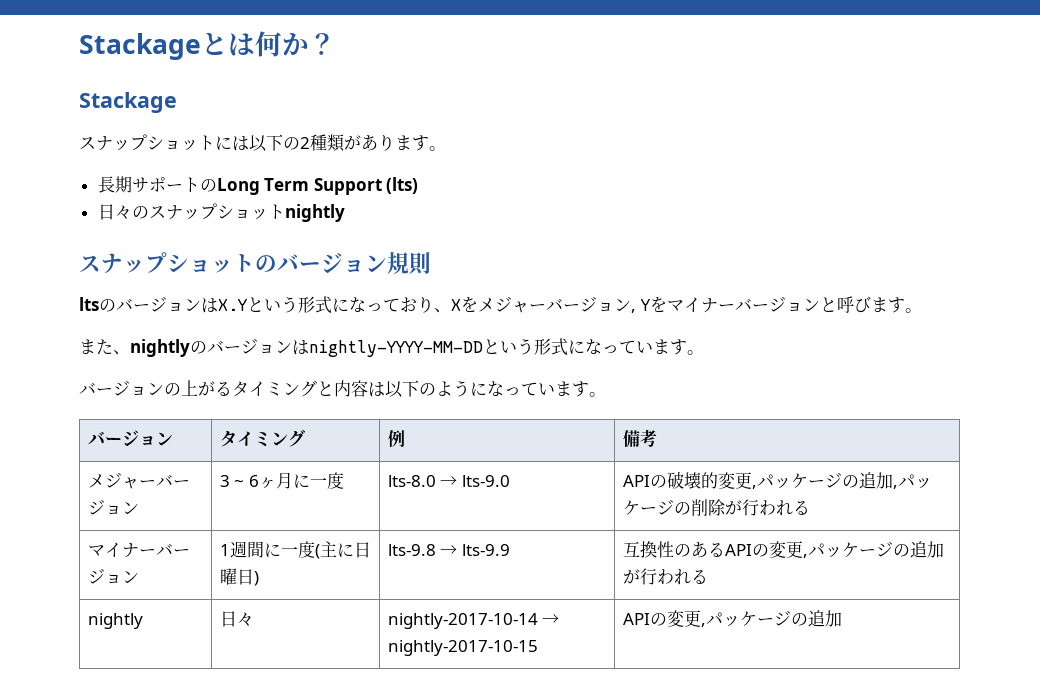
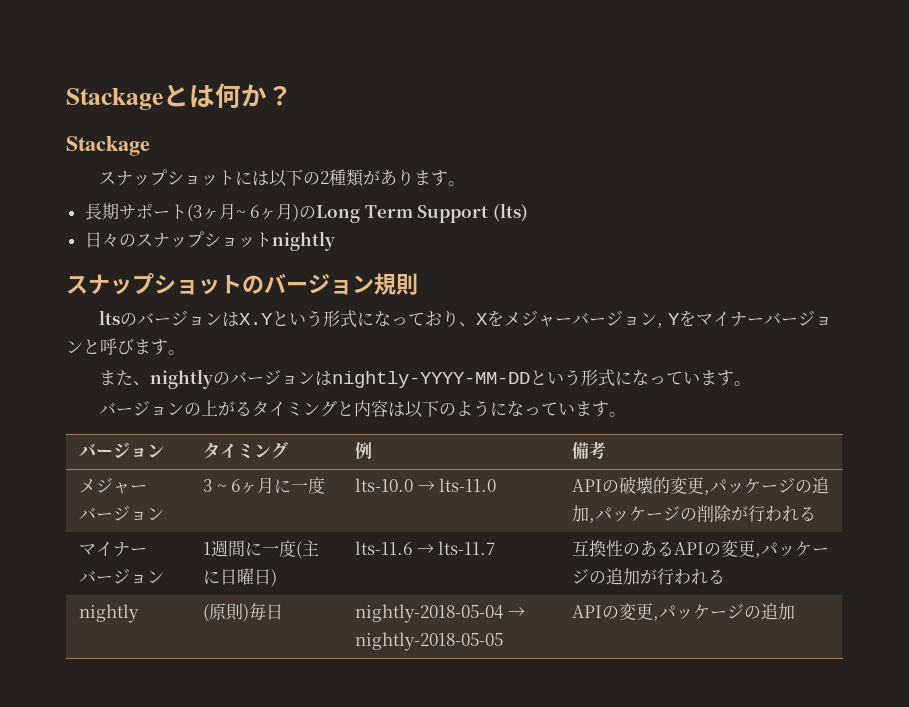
(200, 185) none -> [186,203,300,222] (3ヶ月~ 6ヶ月)
[387,475,511,487] lts-8.0 → lts-9.0 -> [355,478,497,492] lts-10.0 → lts-11.0
[387,544,511,556] lts-9.8 → lts-9.9 -> [355,541,496,555] lts-11.6 → lts-11.7
[219,611,254,627] [387,613,560,629] [387,640,538,656] 日々 | nightly-2017-10-14 → nightly-2017-10-15 -> [203,603,284,622] [355,604,525,623] [355,632,504,651] (原則)毎日 | nightly-2018-05-04 → nightly-2018-05-05

